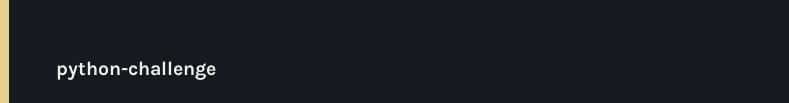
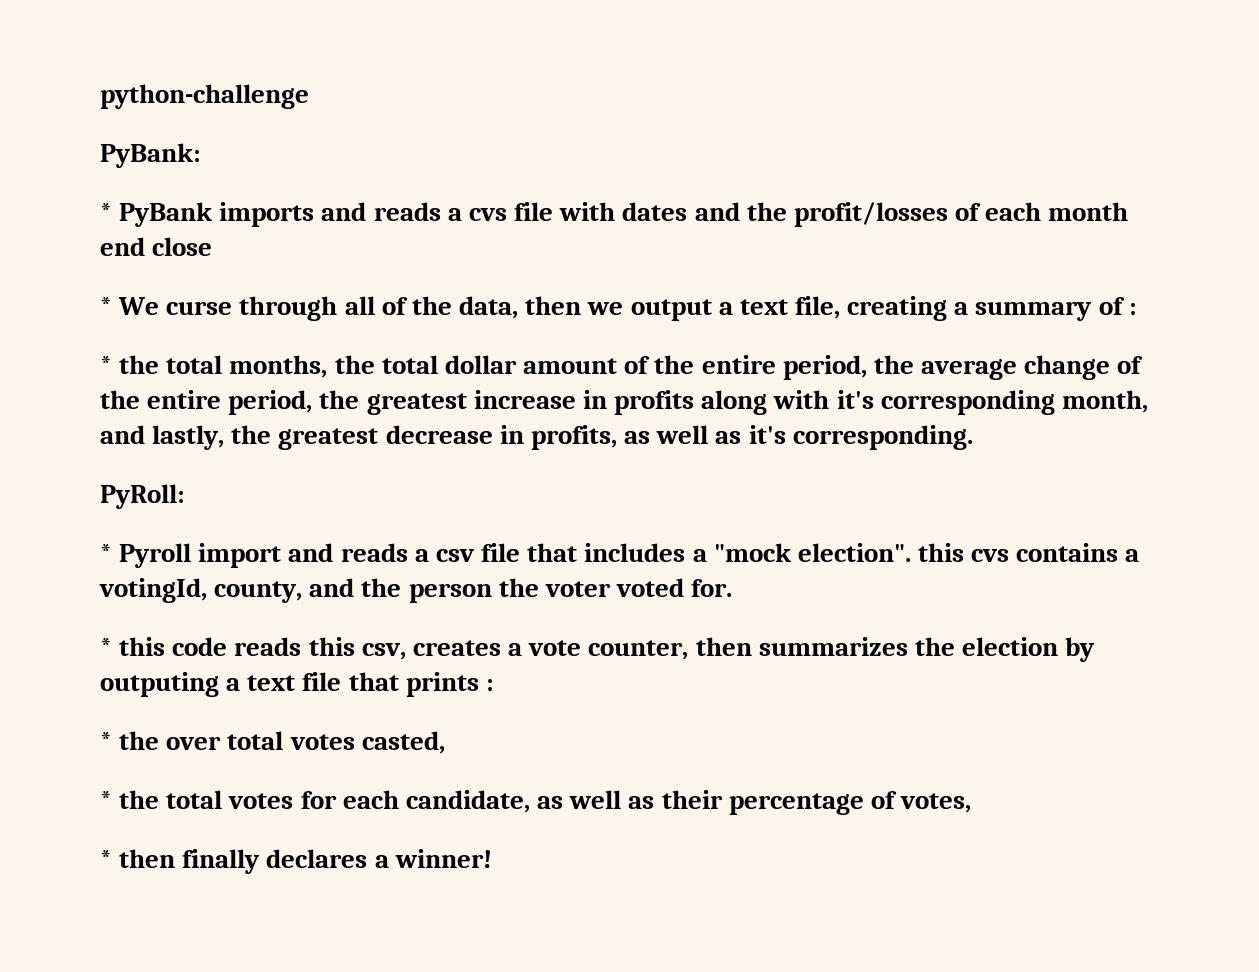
(216, 70) none -> [100,143,201,168] [100,202,1129,227] [100,237,213,256] [100,296,1137,321] [100,355,1144,380] [100,390,1148,415] [100,425,973,450] [100,484,185,509] [100,543,1140,568] [99,578,733,603] [100,637,1096,662] [100,672,494,697] [100,731,445,754] [100,790,972,815] [100,849,492,874] // PyBank: // * PyBank imports and reads a cvs file with dates and the profit/losses of each month end close // * We curse through all of the data, then we output a text file, creating a summary of : // * the total months, the total dollar amount of the entire period, the average change of the entire period, the greatest increase in profits along with it's corresponding month, and lastly, the greatest decrease in profits, as well as it's corresponding. // PyRoll: // * Pyroll import and reads a csv file that includes a "mock election". this cvs contains a votingId, county, and the person the voter voted for. // * this code reads this csv, creates a vote counter, then summarizes the election by outputing a text file that prints : // * the over total votes casted, // * the total votes for each candidate, as well as their percentage of votes, // * then finally declares a winner!

